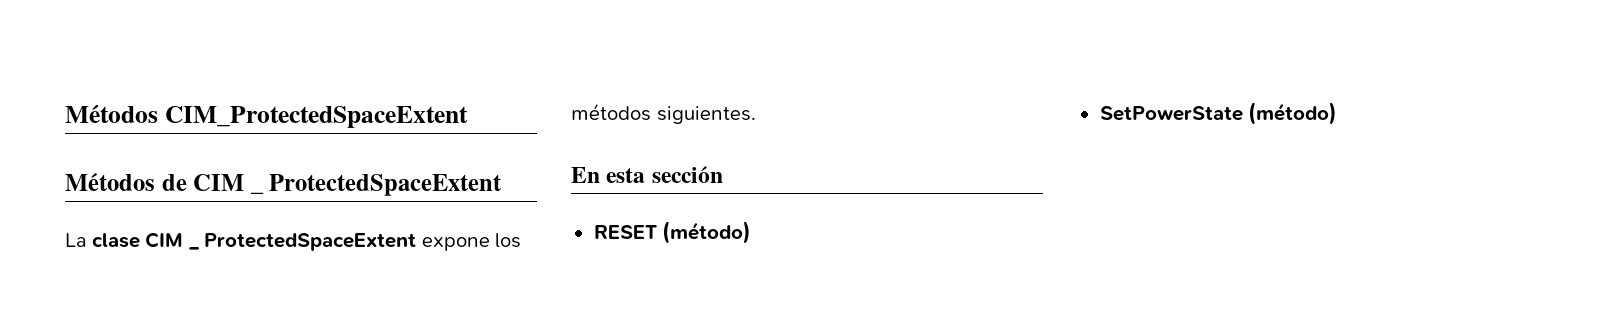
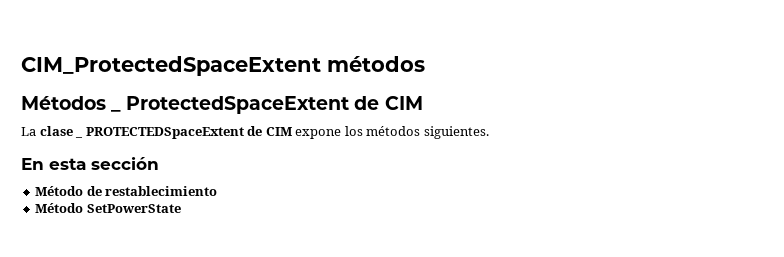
[65,104,158,123] Métodos -> (21, 66) none
[65,173,245,191] [250,174,503,196] // Métodos de CIM _ ProtectedSpaceExtent -> [327,56,425,72] [21,96,106,110] [111,96,423,114] métodos // Métodos _ ProtectedSpaceExtent de CIM
[145,232,417,251] CIM _ ProtectedSpaceExtent -> [75,126,293,139] _ PROTECTEDSpaceExtent de CIM
[593,221,752,244] [1099,102,1338,125] RESET (método) // SetPowerState (método) -> [35,186,218,196] [35,203,181,213] Método de restablecimiento // Método SetPowerState

